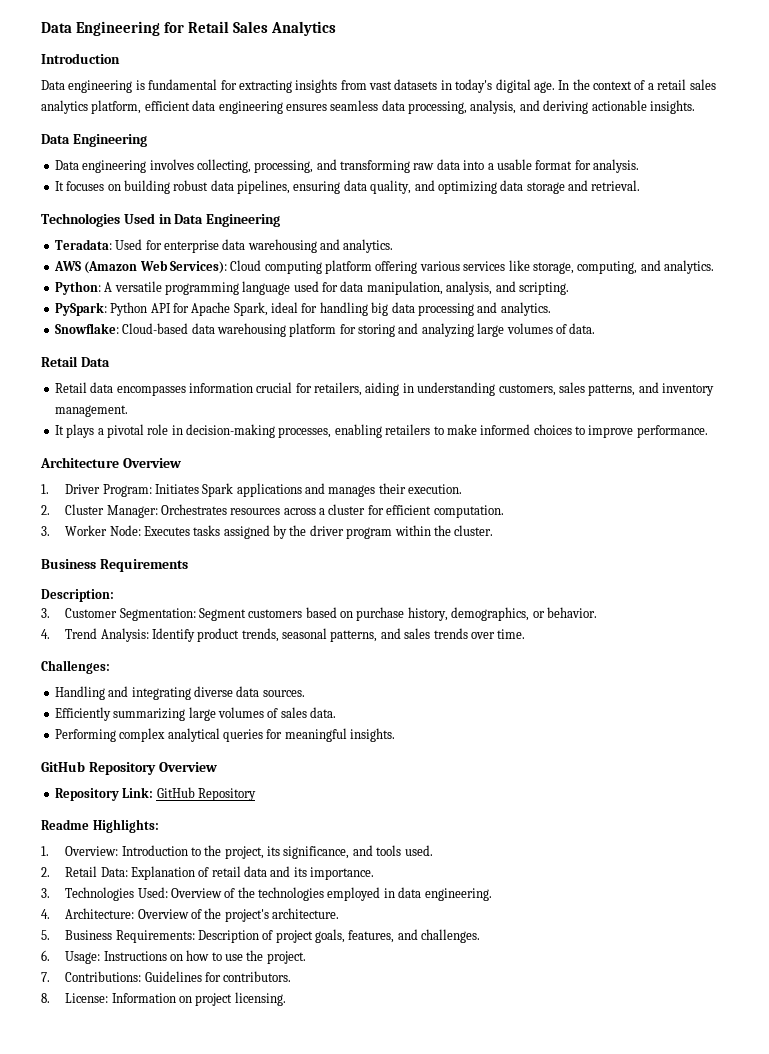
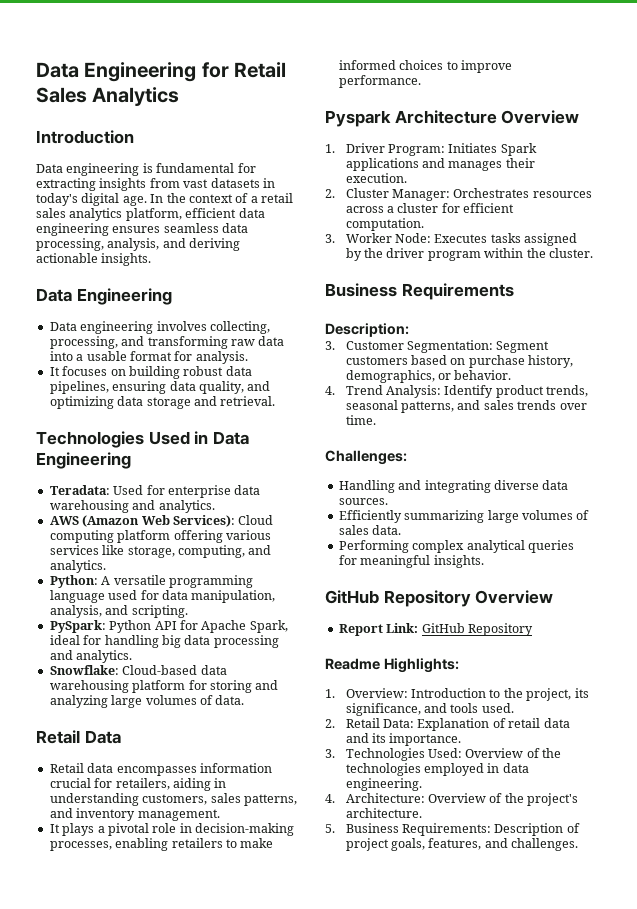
(708, 431) none -> [325,110,391,127] Pyspark
[54,788,119,801] Repository -> [338,624,383,636] Report
[41,950,306,964] [41,971,292,982] [41,992,286,1006] // 6. Usage: Instructions on how to use the project. // 7. Contributions: Guidelines for contributors. // 8. License: Information on project licensing. -> (579, 844) none

